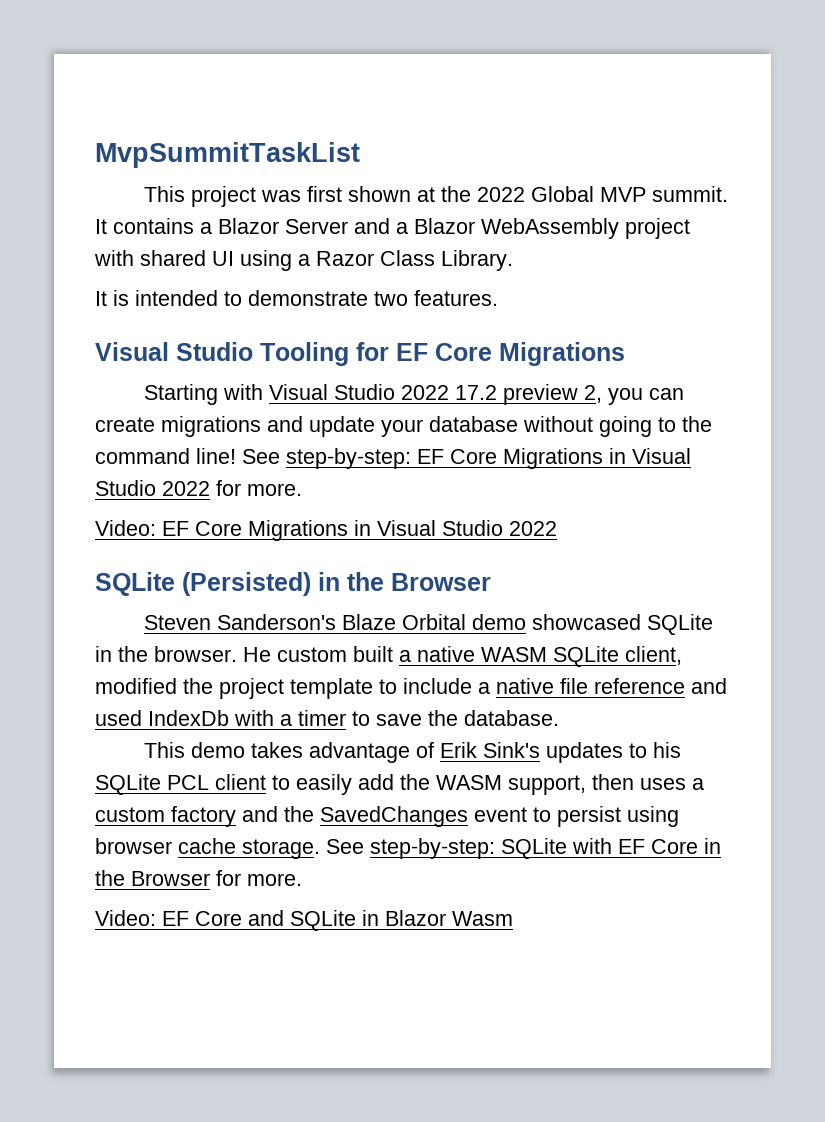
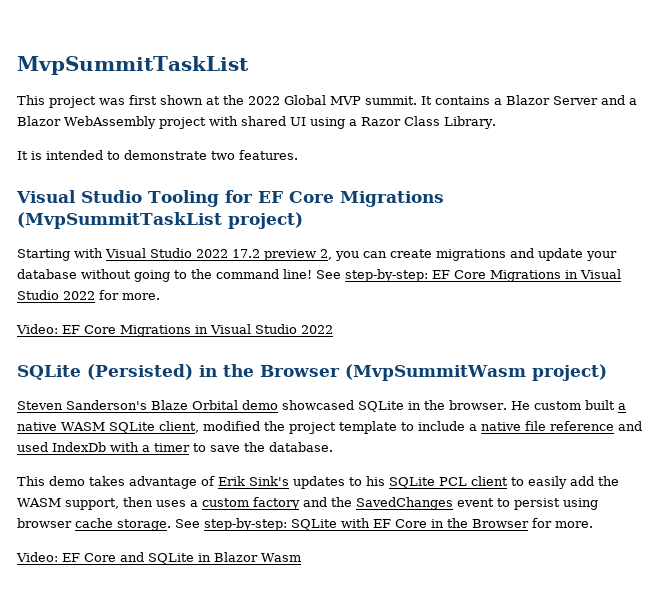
(625, 354) none -> [17,212,303,229] (MvpSummitTaskList project)
(491, 582) none -> [345,364,607,381] (MvpSummitWasm project)

